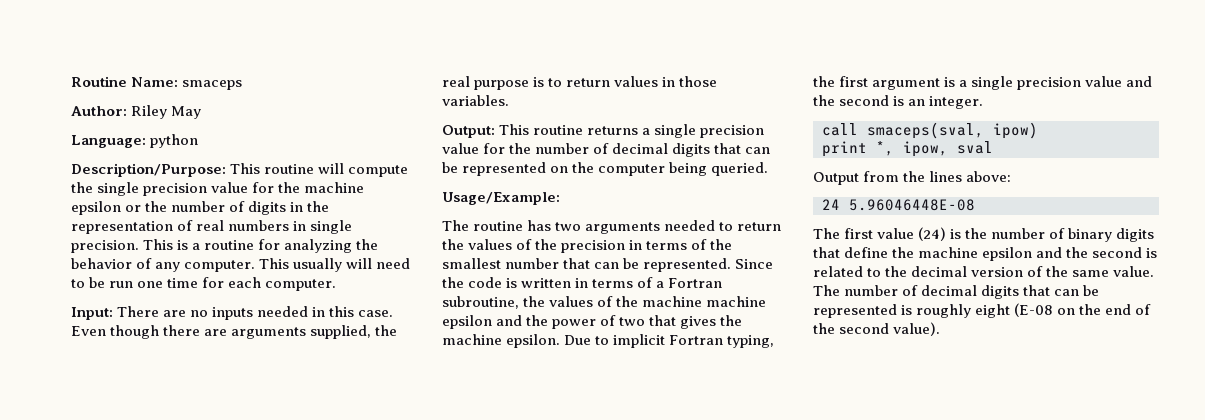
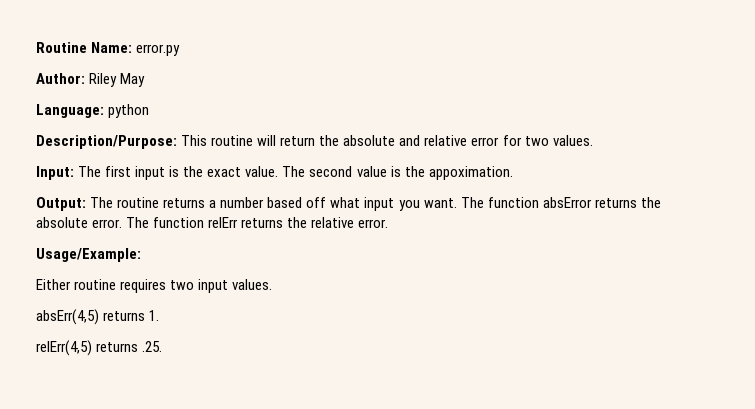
[182,80,243,90] smaceps -> [136,44,181,56] error.py
[348,165,409,177] [71,182,365,196] [71,201,330,215] [71,220,353,234] [71,239,379,253] [71,258,411,272] [71,277,337,291] [71,306,394,320] [71,325,398,339] [442,76,718,90] [442,95,509,106] compute the single precision value for the machine epsilon or the number of digits in the representation of real numbers in single precision. This is a routine for analyzing the behavior of any computer. This usually will need to be run one time for each computer. // Input: There are no inputs needed in this case. Even though there are arguments supplied, the real purpose is to return values in those variables. -> [280,135,593,146] [36,166,513,180] return the absolute and relative error for two values. // Input: The first input is the exact value. The second value is the appoximation.
[499,124,530,135] This -> [90,197,114,208] The
[654,124,765,138] [442,143,771,157] [442,162,769,176] [442,192,560,205] [442,220,782,234] [442,239,733,253] [442,258,774,272] [442,277,723,288] [442,296,767,309] [442,315,743,329] [442,334,775,348] [813,76,1153,90] [813,95,984,109] [822,122,1038,139] [822,141,993,157] [813,171,1012,185] [822,199,975,211] [813,227,1155,242] [813,247,1158,261] [813,266,1155,277] [813,285,1100,299] [813,303,1152,318] [813,322,941,336] single precision value for the number of decimal digits that can be represented on the computer being queried. // Usage/Example: // The routine has two arguments needed to return the values of the precision in terms of the smallest number that can be represented. Since the code is written in terms of a Fortran subroutine, the values of the machine machine epsilon and the power of two that gives the machine epsilon. Due to implicit Fortran typing, the first argument is a single precision value and the second is an integer. // call smaceps(sval, ipow) // print *, ipow, sval // Output from the lines above: // 24 5.96046448E-08 // The first value (24) is the number of binary digits that define the machine epsilon and the second is related to the decimal version of the same value. The number of decimal digits that can be represented is roughly eight (E-08 on the end of the second value). -> [220,197,661,211] [36,217,389,228] [36,248,141,262] [36,279,273,293] [36,309,160,325] [36,340,163,356] number based off what input you want. The function absError returns the absolute error. The function relErr returns the relative error. // Usage/Example: // Either routine requires two input values. // absErr(4,5) returns 1. // relErr(4,5) returns .25.

